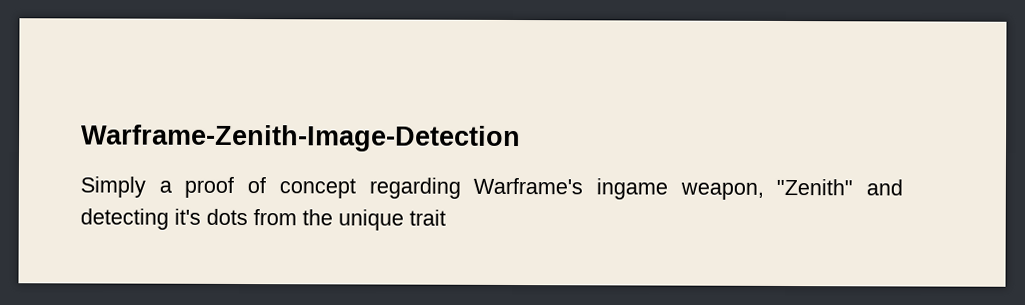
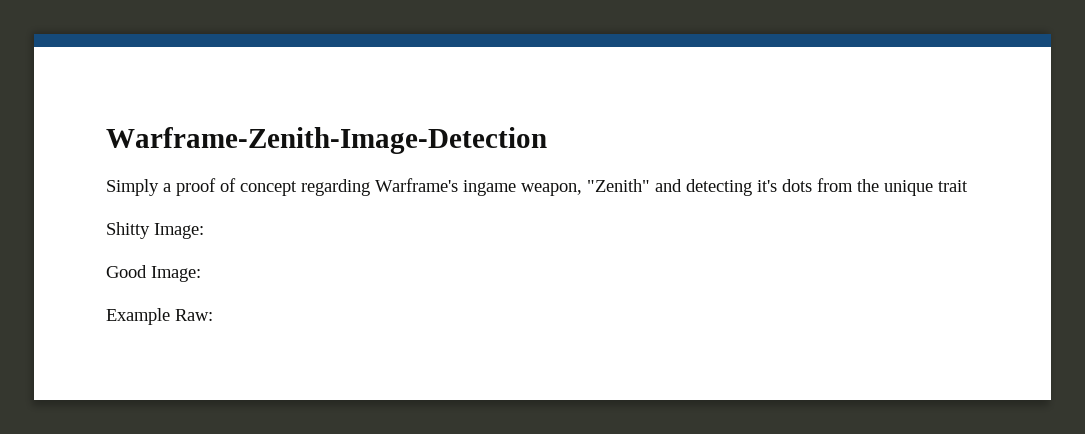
(446, 217) none -> [106,222,204,239] [106,265,201,282] [106,308,213,325] // Shitty Image: // Good Image: // Example Raw:

